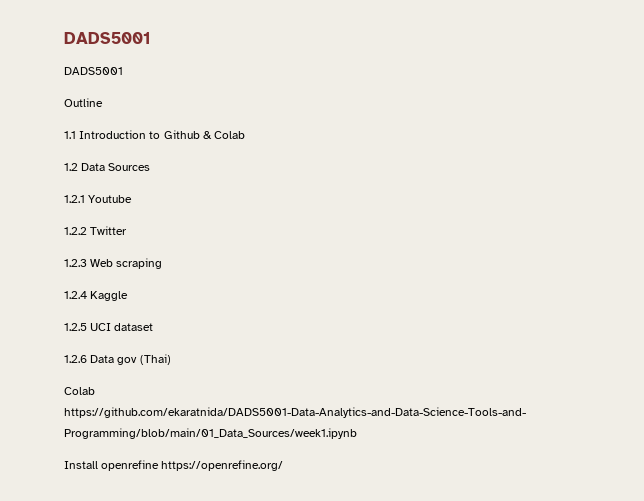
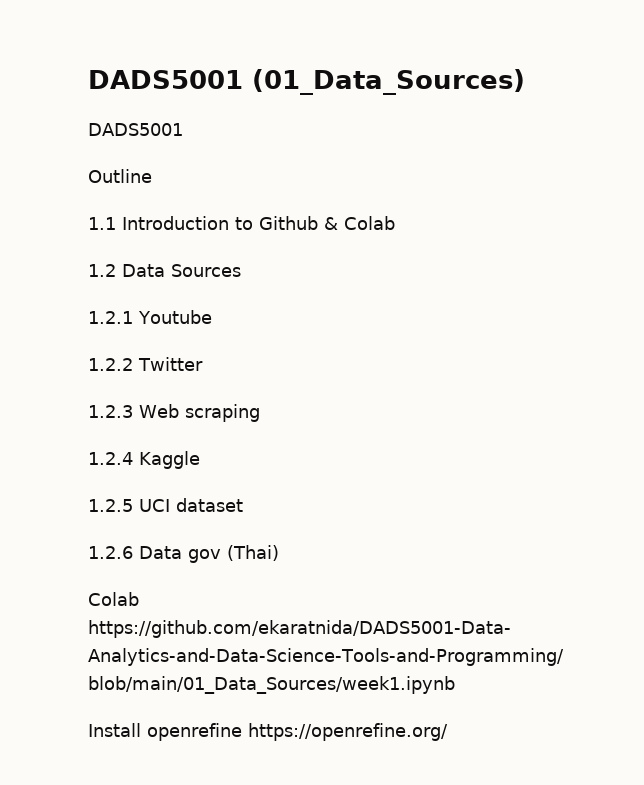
[64,32,151,44] DADS5001 -> [88,69,525,95] DADS5001 (01_Data_Sources)

